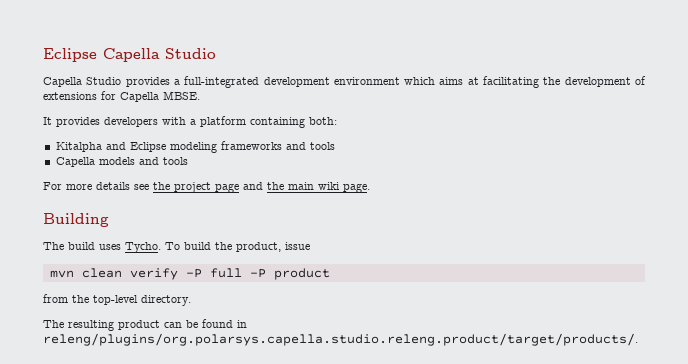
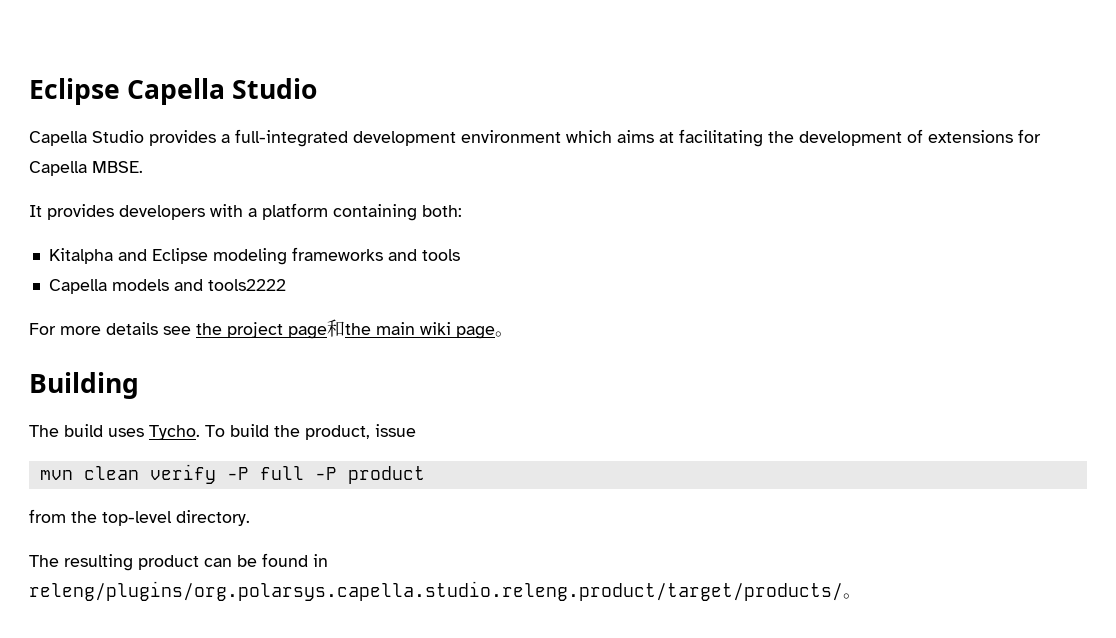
[162,157,188,165] tools -> [207,279,286,291] tools2222
[243,182,263,190] and -> [327,319,345,337] 和
[343,183,370,193] page. -> [456,326,513,339] page。
[43,333,638,346] releng/plugins/org.polarsys.capella.studio.releng.product/target/products/. -> [29,581,861,601] releng/plugins/org.polarsys.capella.studio.releng.product/target/products/。

